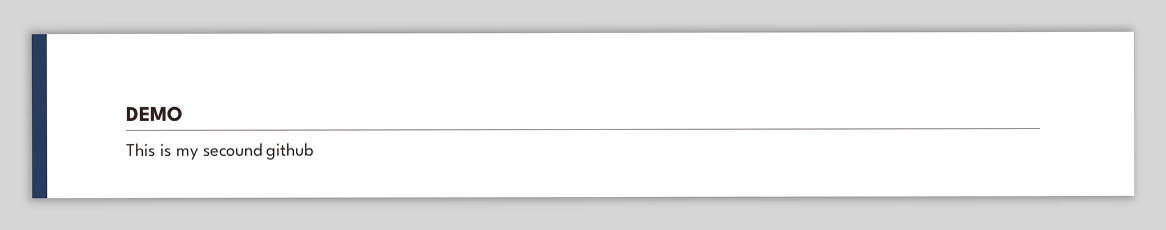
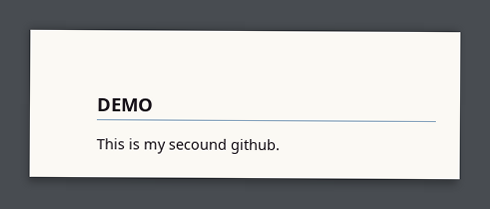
[266,142,315,160] github -> [230,138,280,155] github.

